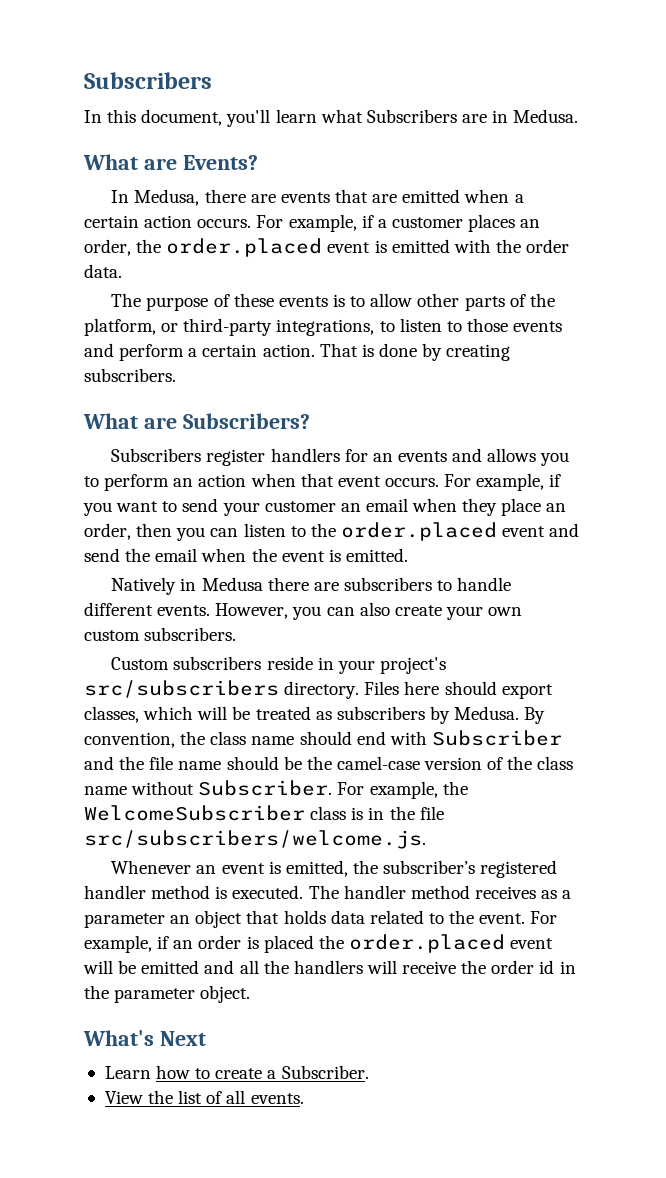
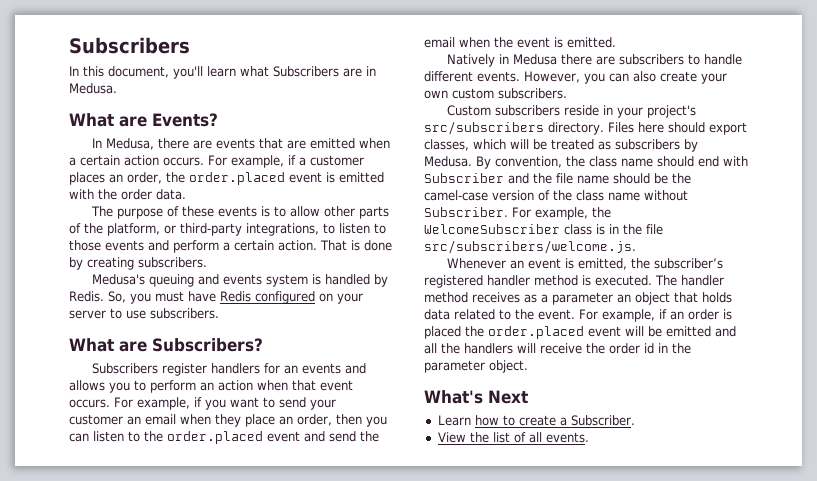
(176, 375) none -> [91,274,388,287] [69,291,363,304] [69,308,219,319] // Medusa's queuing and events system is handled by Redis. So, you must have Redis configured on your server to use subscribers.

